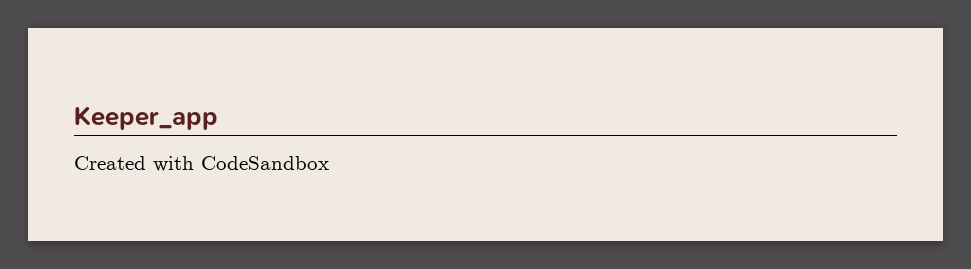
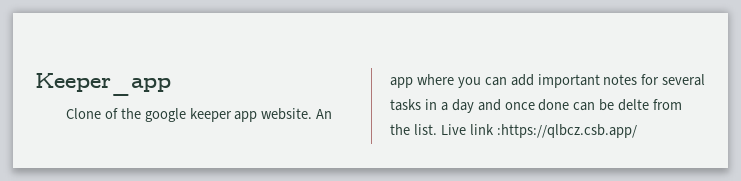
[74,156,329,172] Created with CodeSandbox -> [65,108,333,122] [390,74,706,88] [390,99,683,113] [390,124,637,138] Clone of the google keeper app website. An app where you can add important notes for several tasks in a day and once done can be delte from the list. Live link :https://qlbcz.csb.app/

